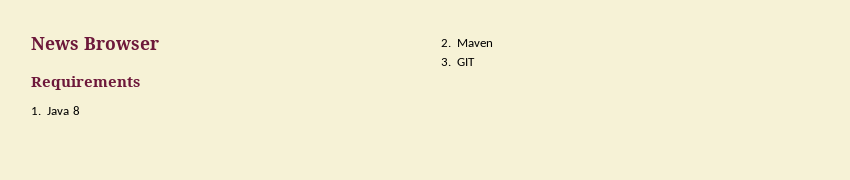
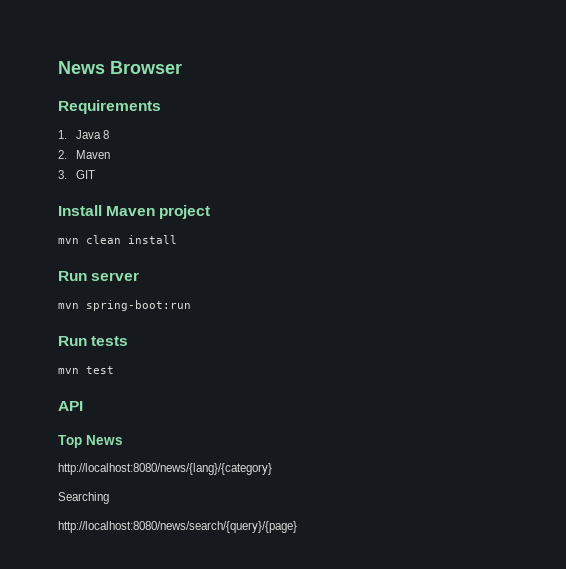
(476, 62) none -> [58,205,211,219] [58,235,177,244] [58,271,140,281] [58,300,191,311] [58,336,129,346] [58,366,114,374] [58,401,83,411] [58,435,123,448] [58,463,272,475] [58,492,109,504] [58,521,297,533] // Install Maven project // mvn clean install // Run server // mvn spring-boot:run // Run tests // mvn test // API // Top News // http://localhost:8080/news/{lang}/{category} // Searching // http://localhost:8080/news/search/{query}/{page}

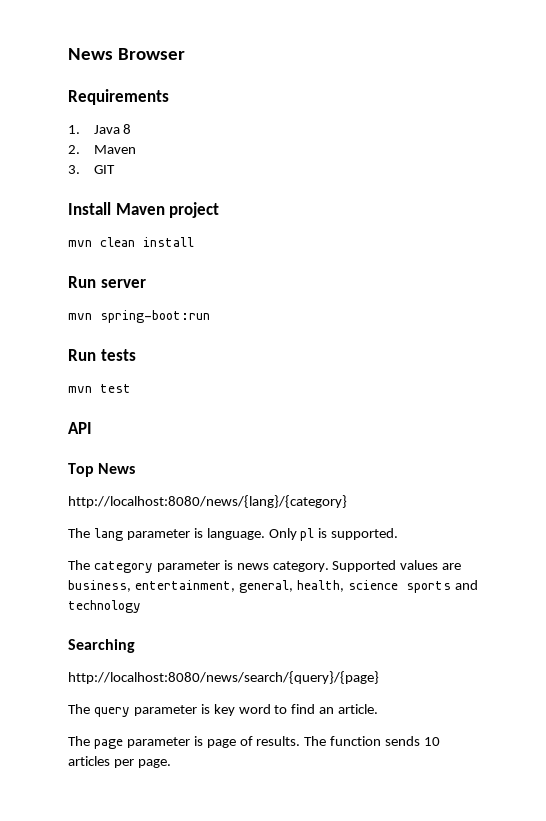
[58,492,109,504] [58,521,297,533] Searching // http://localhost:8080/news/search/{query}/{page} -> [68,528,399,541] [68,560,462,573] [68,580,478,593] [68,600,141,613] [68,639,135,653] [68,671,379,684] [68,704,379,717] [68,736,441,749] [68,756,171,768] The lang parameter is language. Only pl is supported. // The category parameter is news category. Supported values are business, entertainment, general, health, science sports and technology // Searching // http://localhost:8080/news/search/{query}/{page} // The query parameter is key word to find an article. // The page parameter is page of results. The function sends 10 articles per page.

